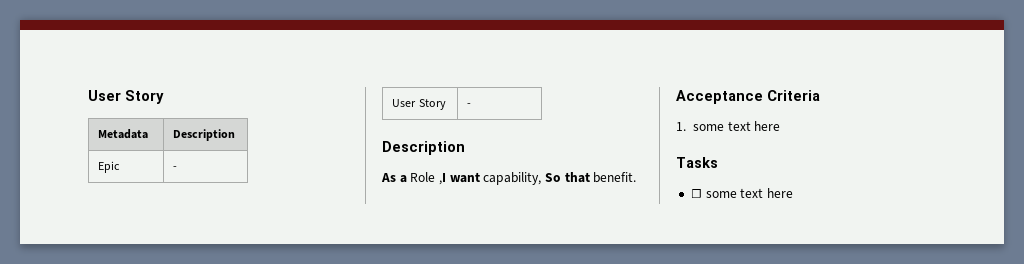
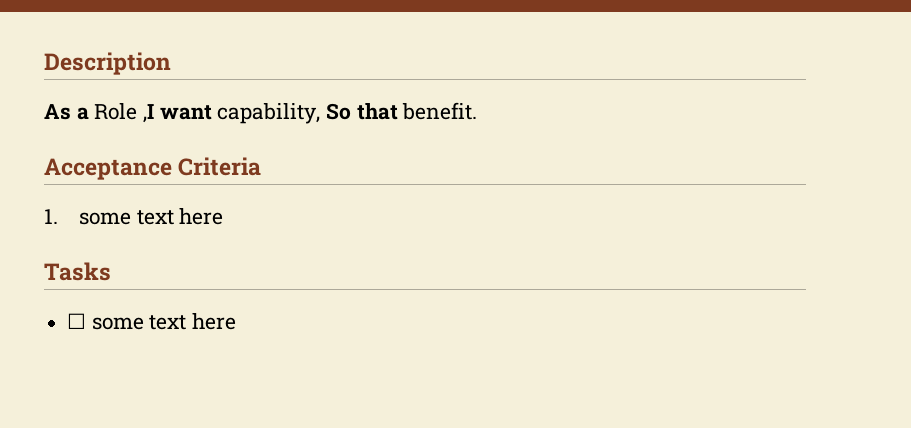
[88,90,164,104] [98,129,149,139] [173,129,236,141] [98,161,121,173] [173,166,178,170] [392,99,446,110] [467,103,472,107] User Story // Metadata | Description // Epic | - // User Story | - // -> (44, 63) none

